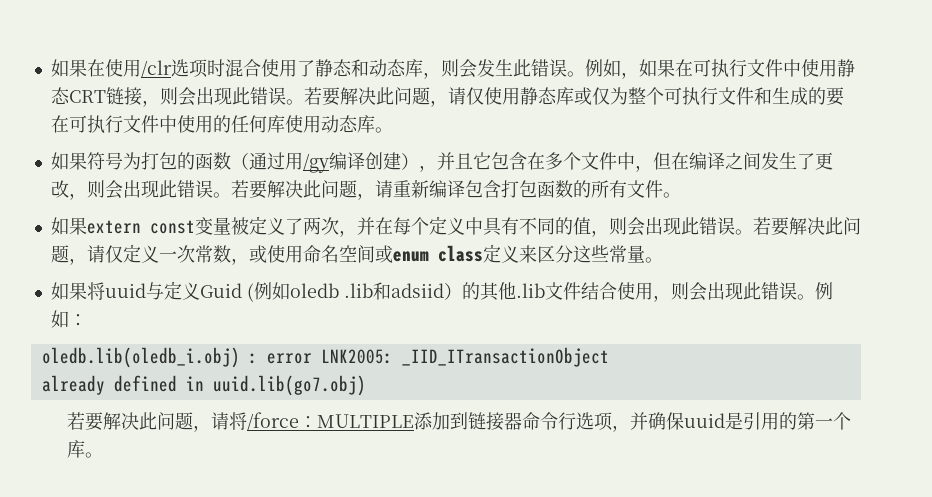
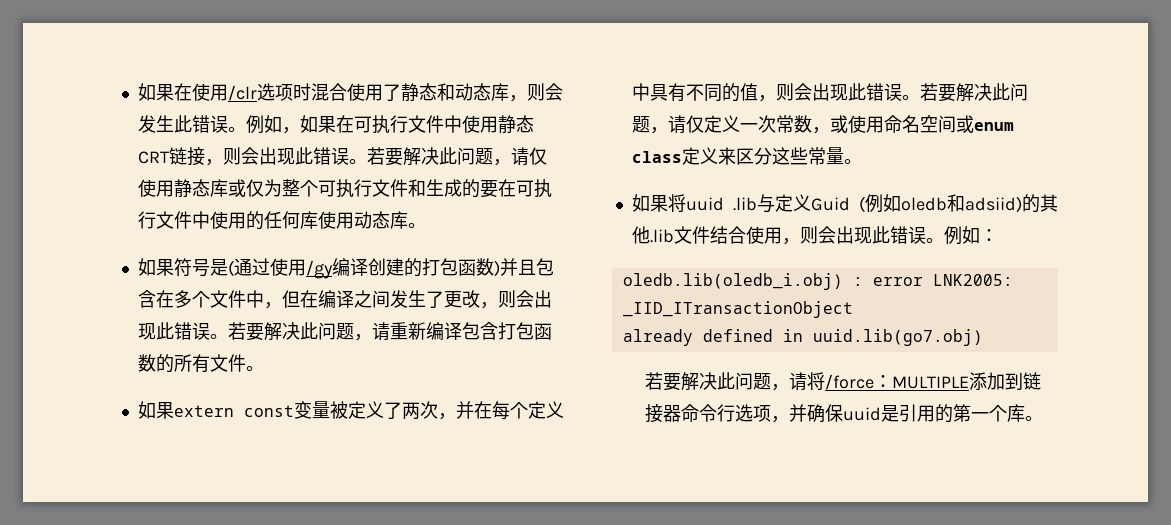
[122,152,491,173] 为打包的函数（通过用/gy编译创建），并且它 -> [209,258,536,279] 是(通过使用/gy编译创建的打包函数)并且
(146, 290) none -> [732,197,757,211] .lib
[343,282,462,300] .lib和adsiid） -> [947,194,1022,213] 和adsiid)

